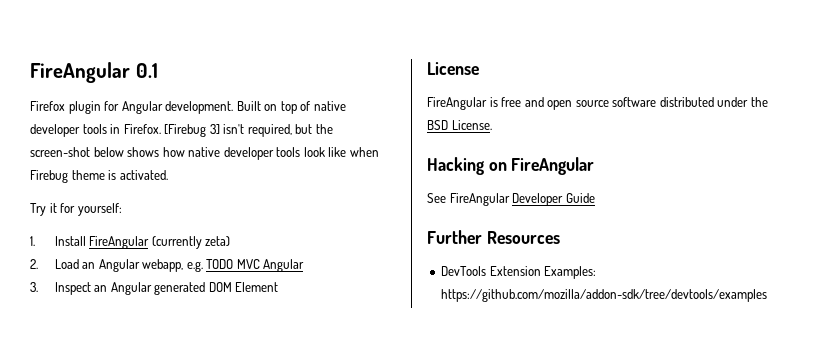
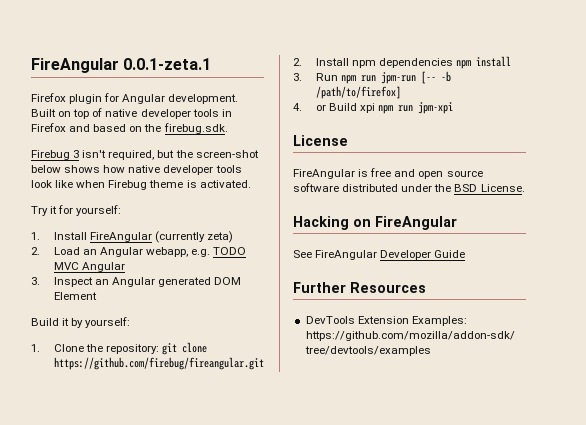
[30,62,158,83] FireAngular 0.1 -> [31,58,212,73] FireAngular 0.0.1-zeta.1
[123,124,220,137] Firefox. [Firebug 3] -> [31,123,228,134] [31,150,80,160] Firefox and based on the firebug.sdk. // Firebug 3
(279, 287) none -> [31,317,131,328] [31,342,208,355] [53,357,264,370] [293,56,512,69] [293,71,451,84] [315,86,401,99] [293,102,454,114] // Build it by yourself: // 1. Clone the repository: git clone https://github.com/firebug/fireangular.git // 2. Install npm dependencies npm install // 3. Run npm run jpm-run [-- -b /path/to/firefox] // 4. or Build xpi npm run jpm-xpi

